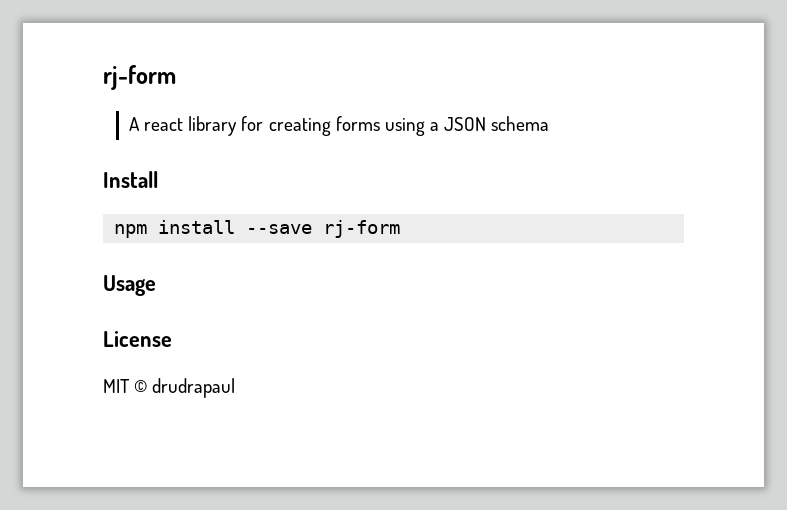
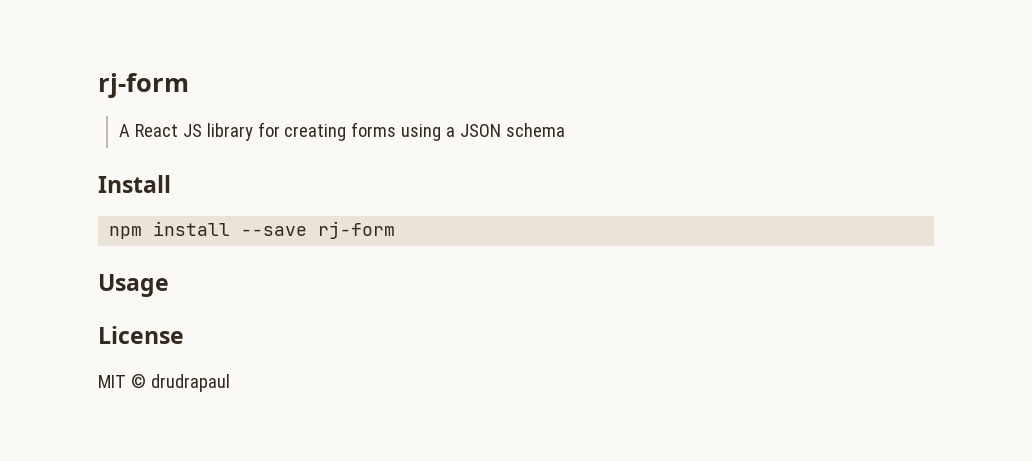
[144,118,184,131] react -> [134,124,202,137] React JS

